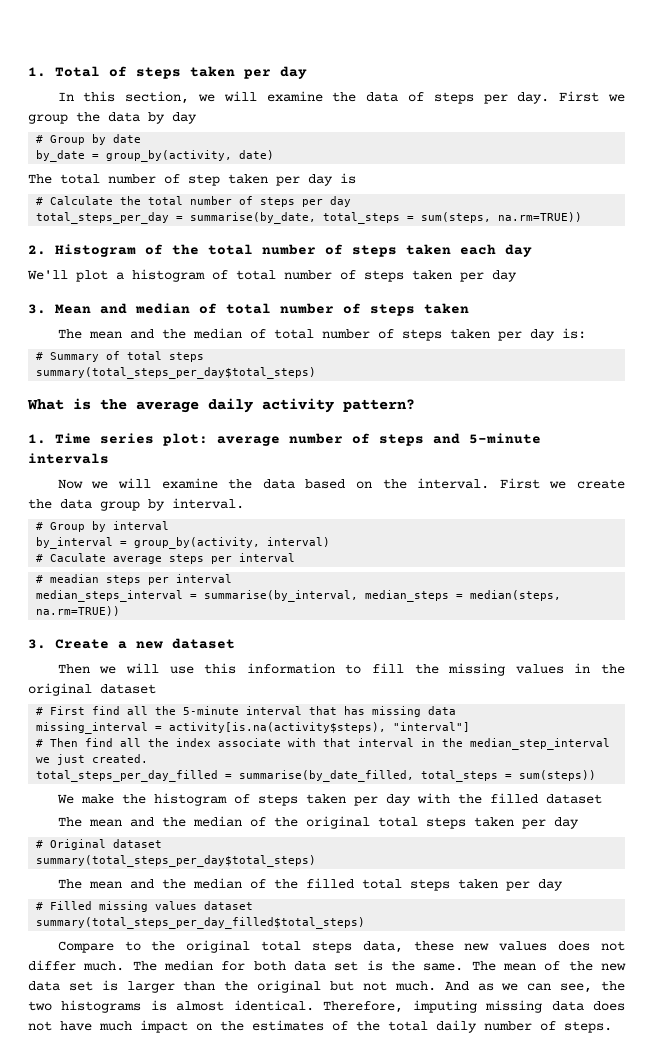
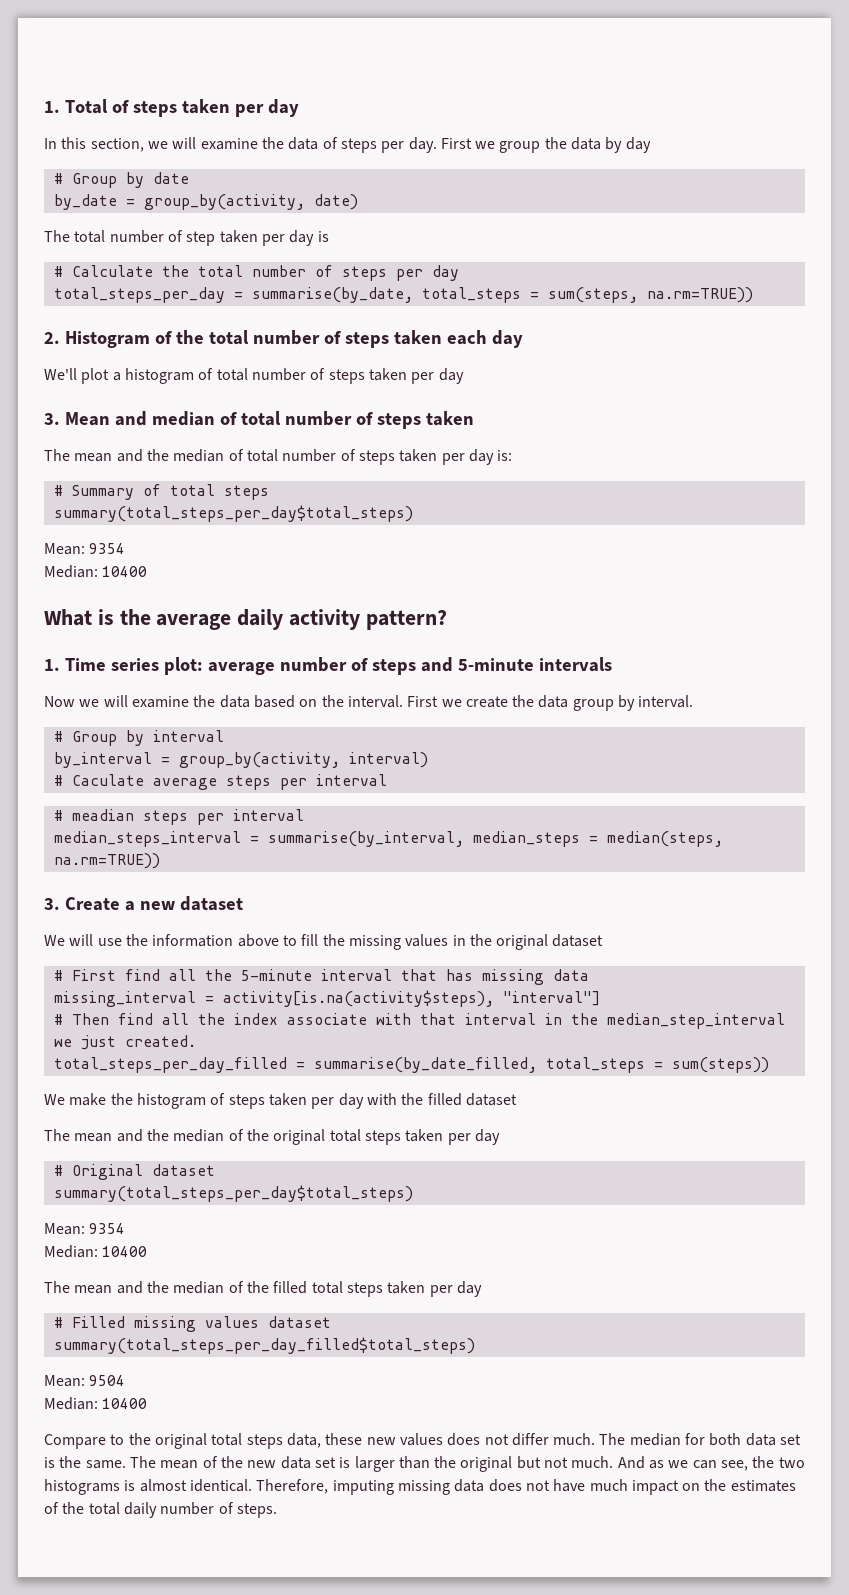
(317, 373) none -> [44,543,126,555] [44,565,148,578] // Mean: 9354 // Median: 10400
[57,663,335,674] Then we will use this information -> [44,934,279,947] We will use the information above
(317, 861) none -> [44,1223,126,1235] [44,1245,148,1258] // Mean: 9354 // Median: 10400
(366, 923) none -> [44,1375,126,1387] [44,1397,148,1410] // Mean: 9504 // Median: 10400

